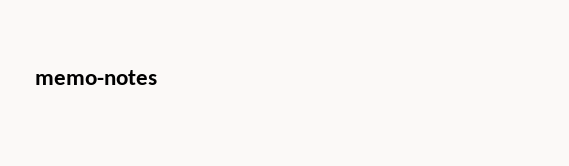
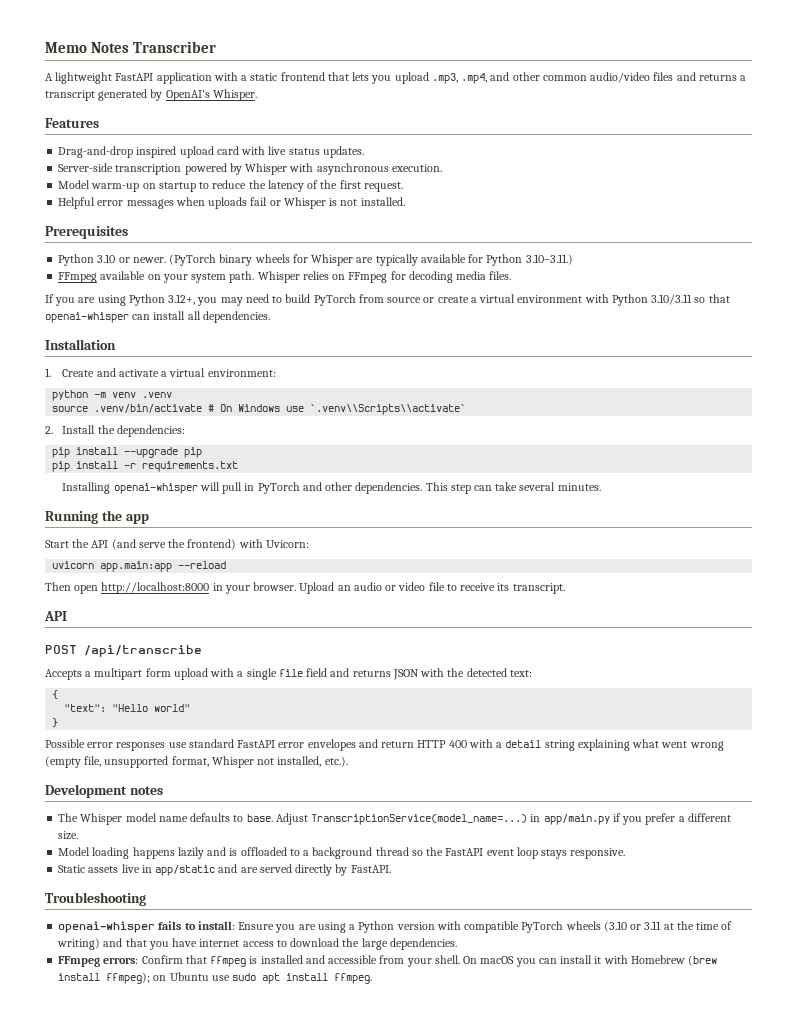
[35,70,157,85] memo-notes -> [45,41,217,53] [45,72,747,84] [45,89,257,101] [45,118,99,128] [58,146,364,158] [58,163,442,175] [58,180,403,192] [58,197,405,209] [45,226,128,239] [58,254,573,266] [58,271,512,283] [45,294,730,306] [45,311,270,323] [45,339,116,350] [45,368,276,377] [52,390,173,401] [52,404,467,415] [45,425,185,437] [52,447,203,458] [52,461,239,472] [62,482,601,494] [45,510,149,524] [45,539,309,550] [52,561,227,572] [45,582,565,594] [44,611,67,621] [45,645,202,657] [45,668,532,680] [52,690,59,699] [64,704,191,712] [52,718,59,727] [45,739,724,751] [45,756,348,768] [45,784,163,798] [58,813,731,825] [58,831,79,840] [58,847,626,859] [58,864,391,876] [45,892,146,906] [58,921,733,933] [57,938,457,950] [58,955,718,967] [58,972,373,984] Memo Notes Transcriber // A lightweight FastAPI application with a static frontend that lets you upload .mp3, .mp4, and other common audio/video files and returns a transcript generated by OpenAI's Whisper. // Features // Drag-and-drop inspired upload card with live status updates. // Server-side transcription powered by Whisper with asynchronous execution. // Model warm-up on startup to reduce the latency of the first request. // Helpful error messages when uploads fail or Whisper is not installed. // Prerequisites // Python 3.10 or newer. (PyTorch binary wheels for Whisper are typically available for Python 3.10–3.11.) // FFmpeg available on your system path. Whisper relies on FFmpeg for decoding media files. // If you are using Python 3.12+, you may need to build PyTorch from source or create a virtual environment with Python 3.10/3.11 so that openai-whisper can install all dependencies. // Installation // 1. Create and activate a virtual environment: // python -m venv .venv // source .venv/bin/activate # On Windows use `.venv\\Scripts\\activate` // 2. Install the dependencies: // pip install --upgrade pip // pip install -r requirements.txt // Installing openai-whisper will pull in PyTorch and other dependencies. This step can take several minutes. // Running the app // Start the API (and serve the frontend) with Uvicorn: // uvicorn app.main:app --reload // Then open http://localhost:8000 in your browser. Upload an audio or video file to receive its transcript. // API // POST /api/transcribe // Accepts a multipart form upload with a single file field and returns JSON with the detected text: // { // "text": "Hello world" // } // Possible error responses use standard FastAPI error envelopes and return HTTP 400 with a detail string explaining what went wrong (empty file, unsupported format, Whisper not installed, etc.). // Development notes // The Whisper model name defaults to base. Adjust TranscriptionService(model_name=...) in app/main.py if you prefer a different size. // Model loading happens lazily and is offloaded to a background thread so the FastAPI event loop stays responsive. // Static assets live in app/static and are served directly by FastAPI. // Troubleshooting // openai-whisper fails to install: Ensure you are using a Python version with compatible PyTorch wheels (3.10 or 3.11 at the time of writing) and that you have internet access to download the large dependencies. // FFmpeg errors: Confirm that ffmpeg is installed and accessible from your shell. On macOS you can install it with Homebrew (brew install ffmpeg); on Ubuntu use sudo apt install ffmpeg.

